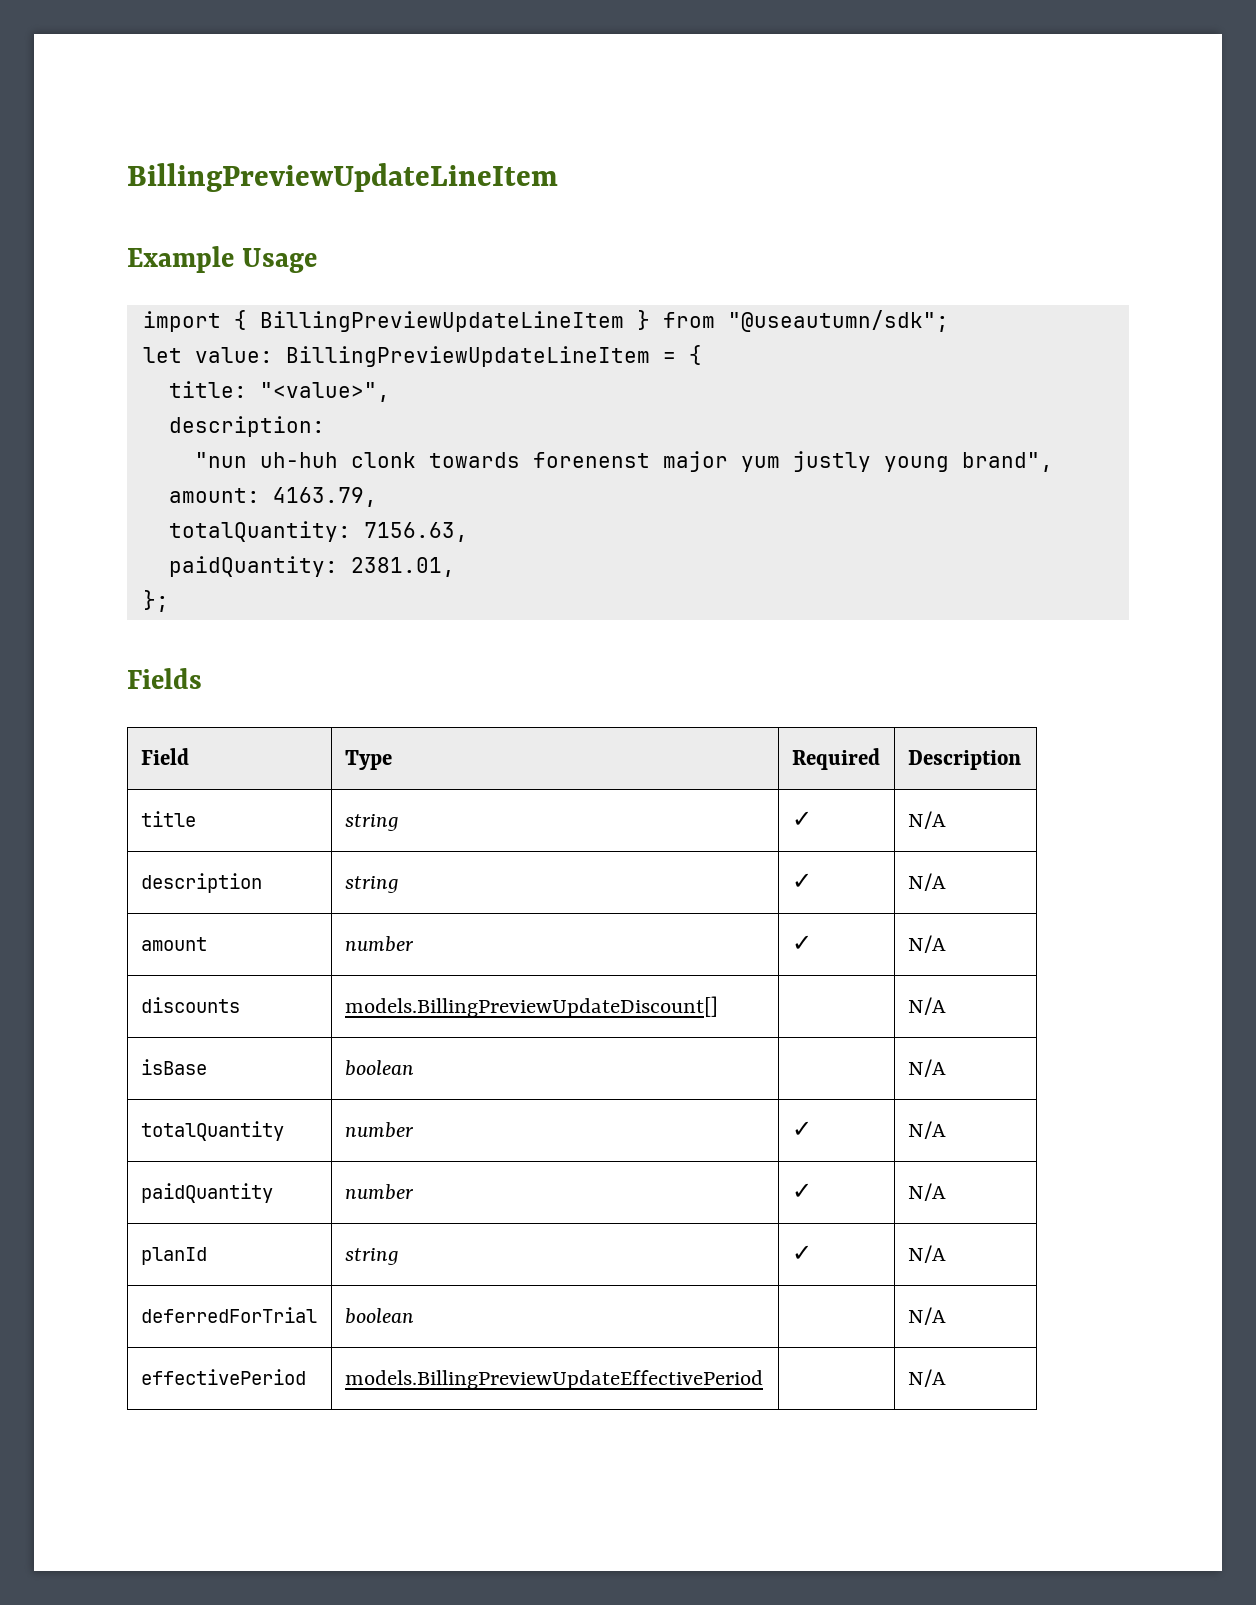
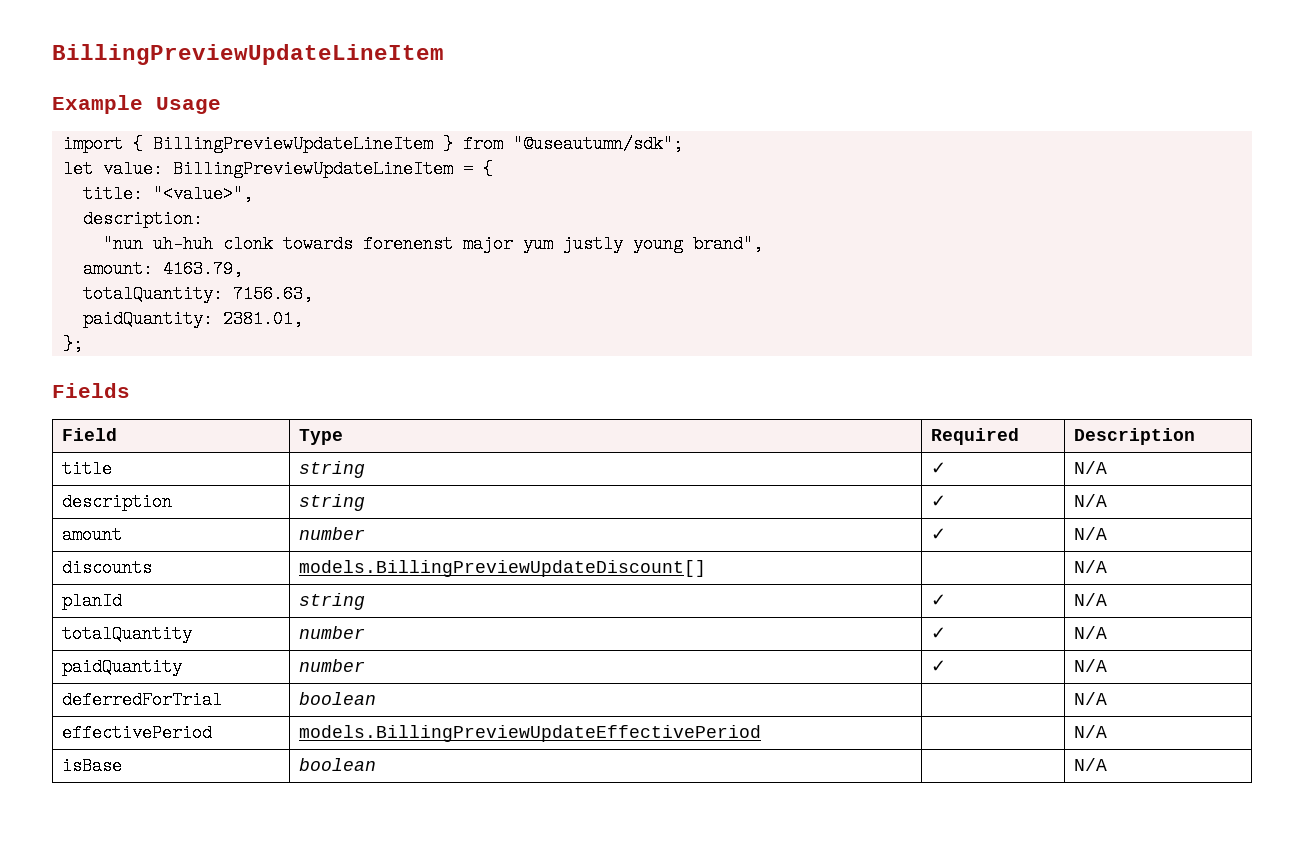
[140,1059,207,1075] [344,1060,414,1076] isBase | boolean | -> [62,592,123,610] [299,593,366,610] [931,594,947,606] planId | string | ✓
[140,1247,207,1265] [344,1248,399,1265] [791,1245,812,1261] [907,1245,946,1263] // planId | string | ✓ | N/A -> (1108, 665) none
(946, 1378) none -> [62,757,123,775] [299,758,377,771] [1074,758,1108,771] // isBase | boolean | | N/A

